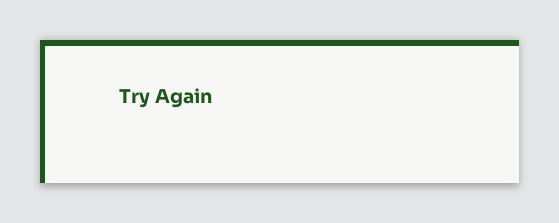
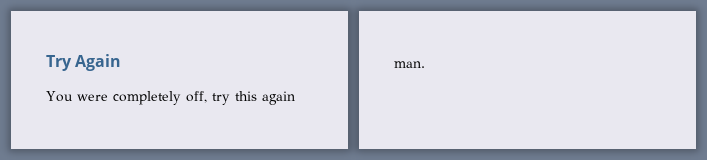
(213, 98) none -> [46,91,295,105] [394,61,425,68] // You were completely off, try this again man.

